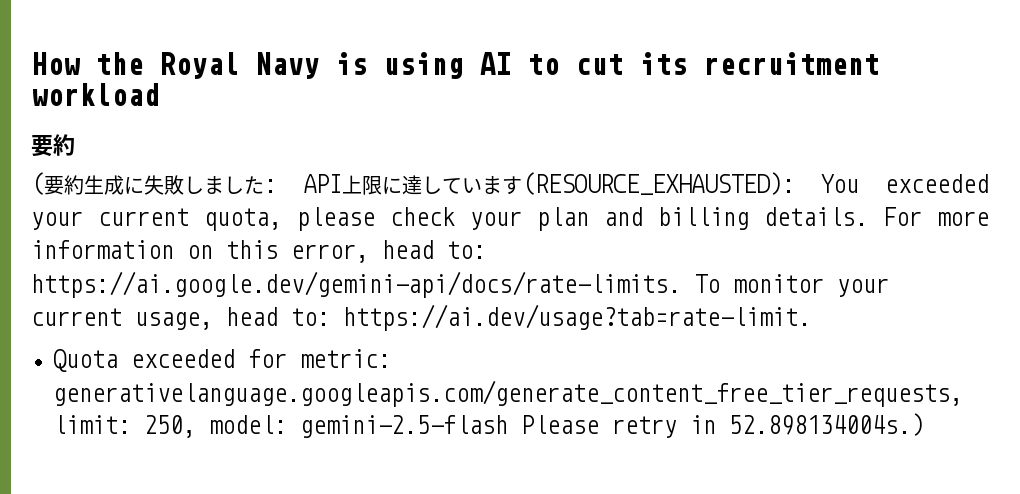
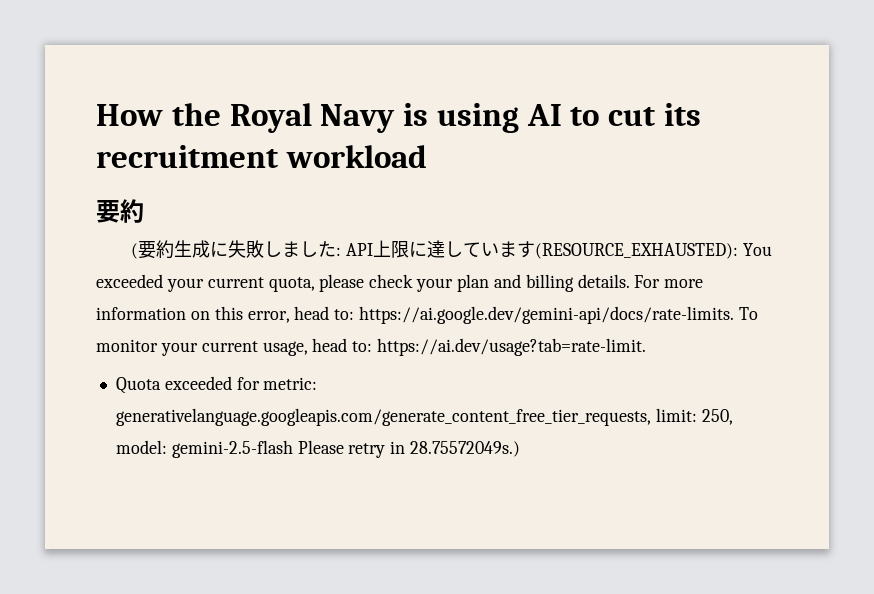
[729,413,924,436] 52.898134004s.) -> [410,441,521,457] 28.75572049s.)

